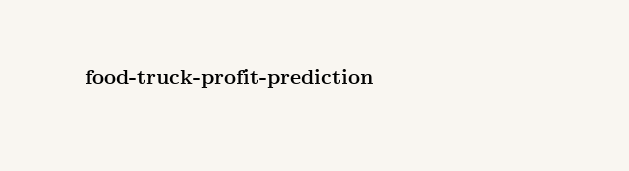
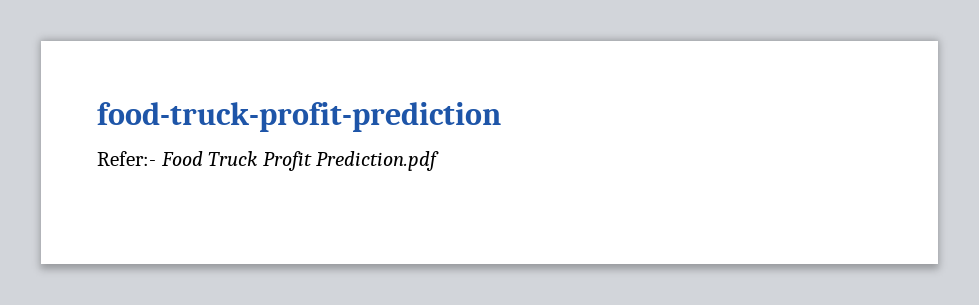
(373, 78) none -> [97,151,440,171] // Refer:- Food Truck Profit Prediction.pdf

